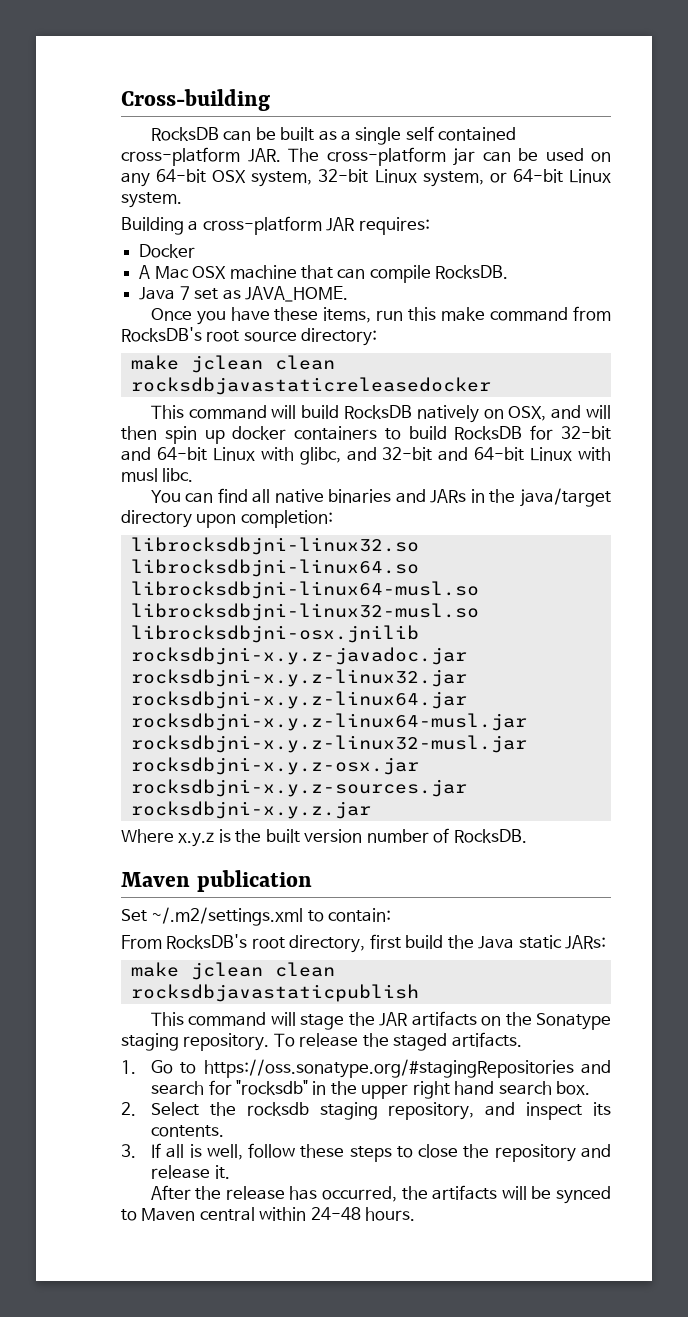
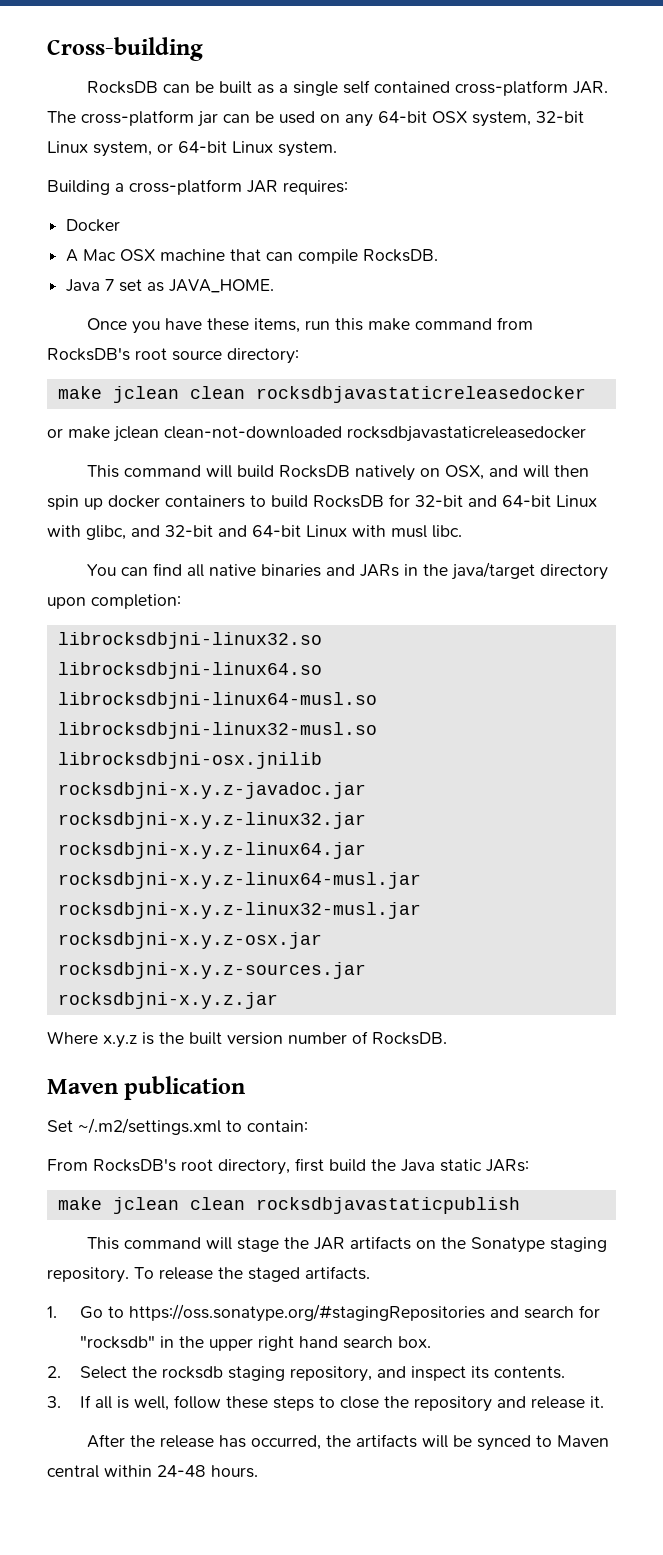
(491, 386) none -> [47,426,586,442] // or make jclean clean-not-downloaded rocksdbjavastaticreleasedocker

